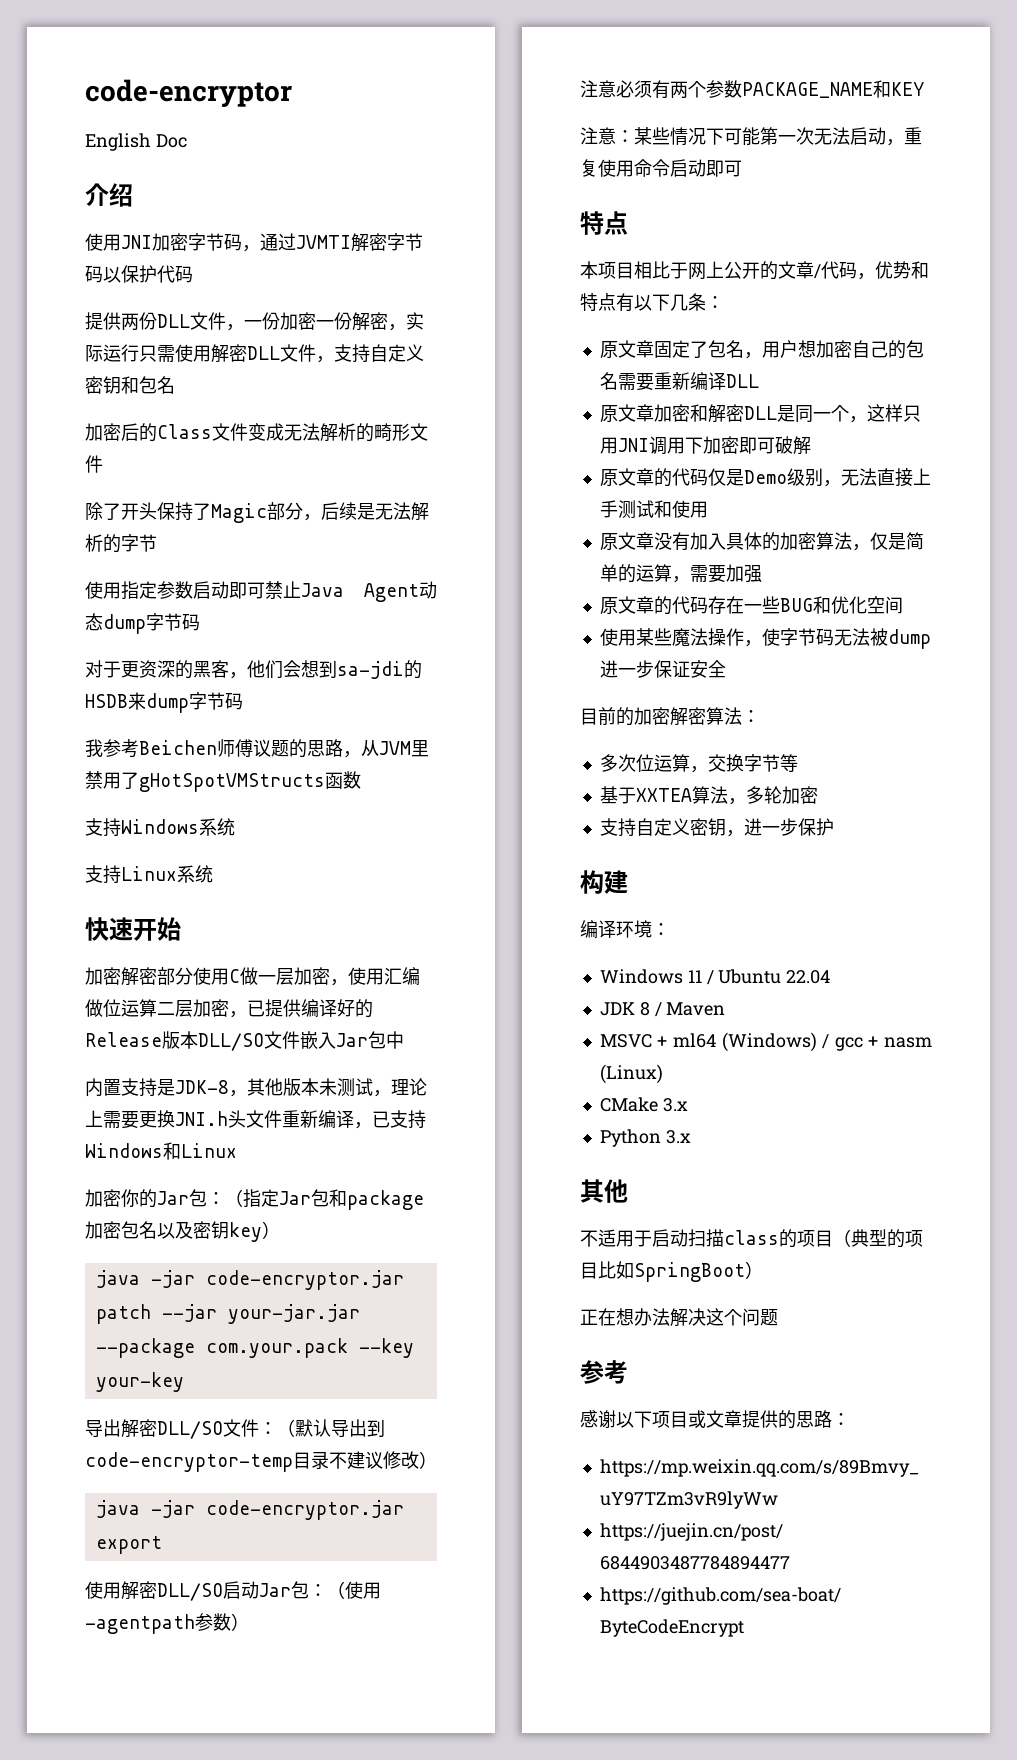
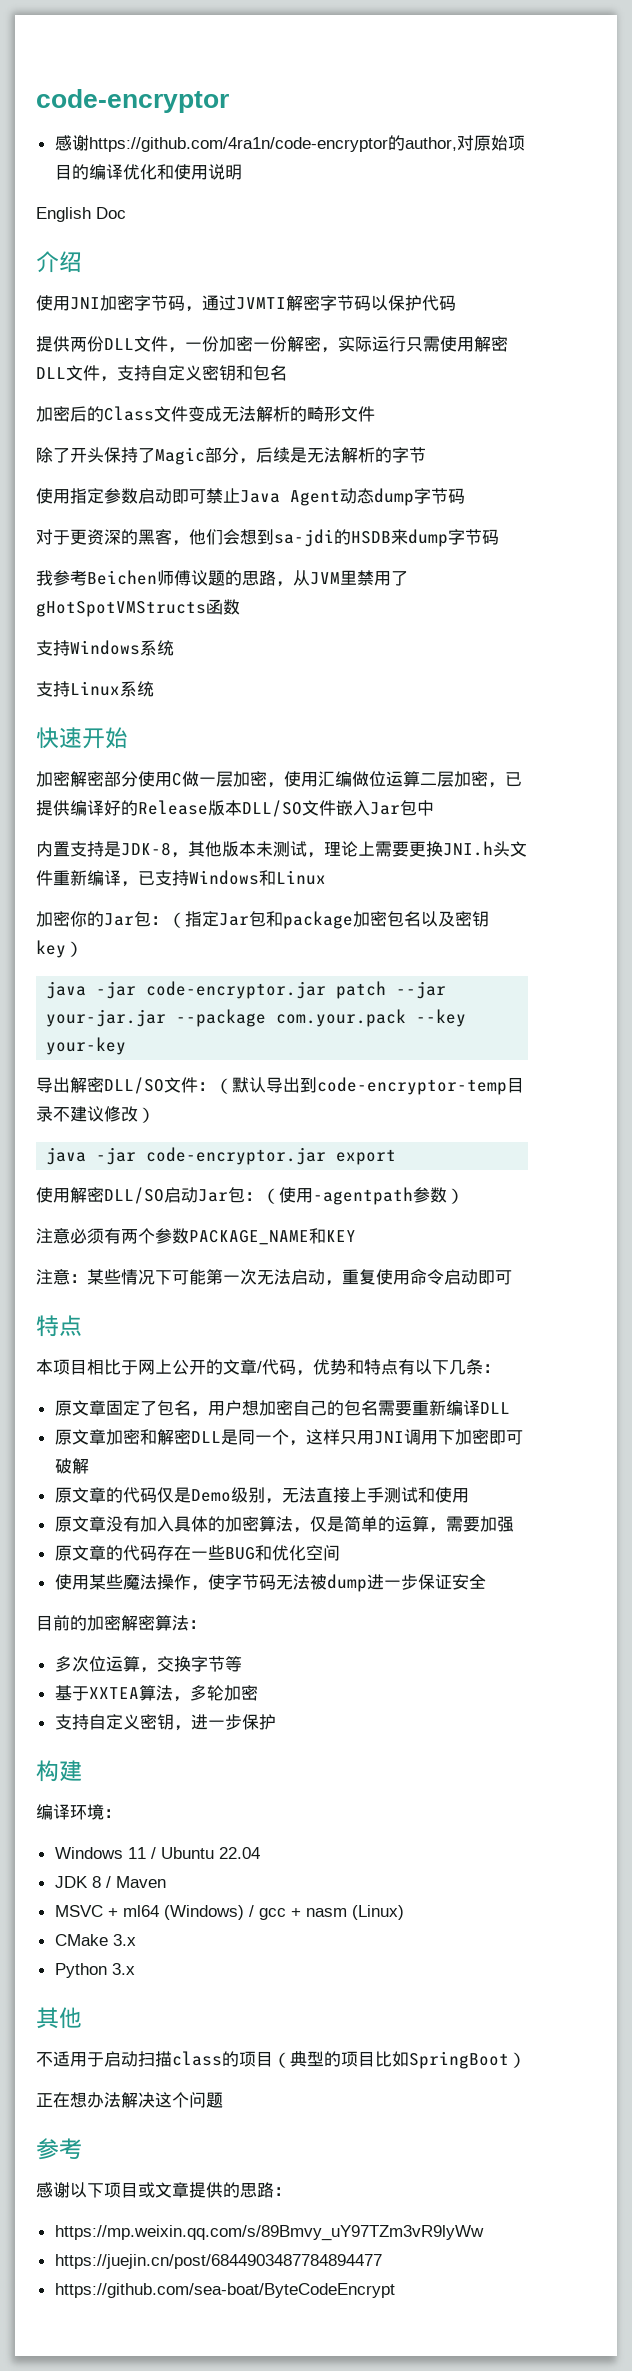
(292, 93) none -> [54,135,525,152] [54,164,242,180] // 感谢https://github.com/4ra1n/code-encryptor的author,对原始项目的编译优化和使用说明

